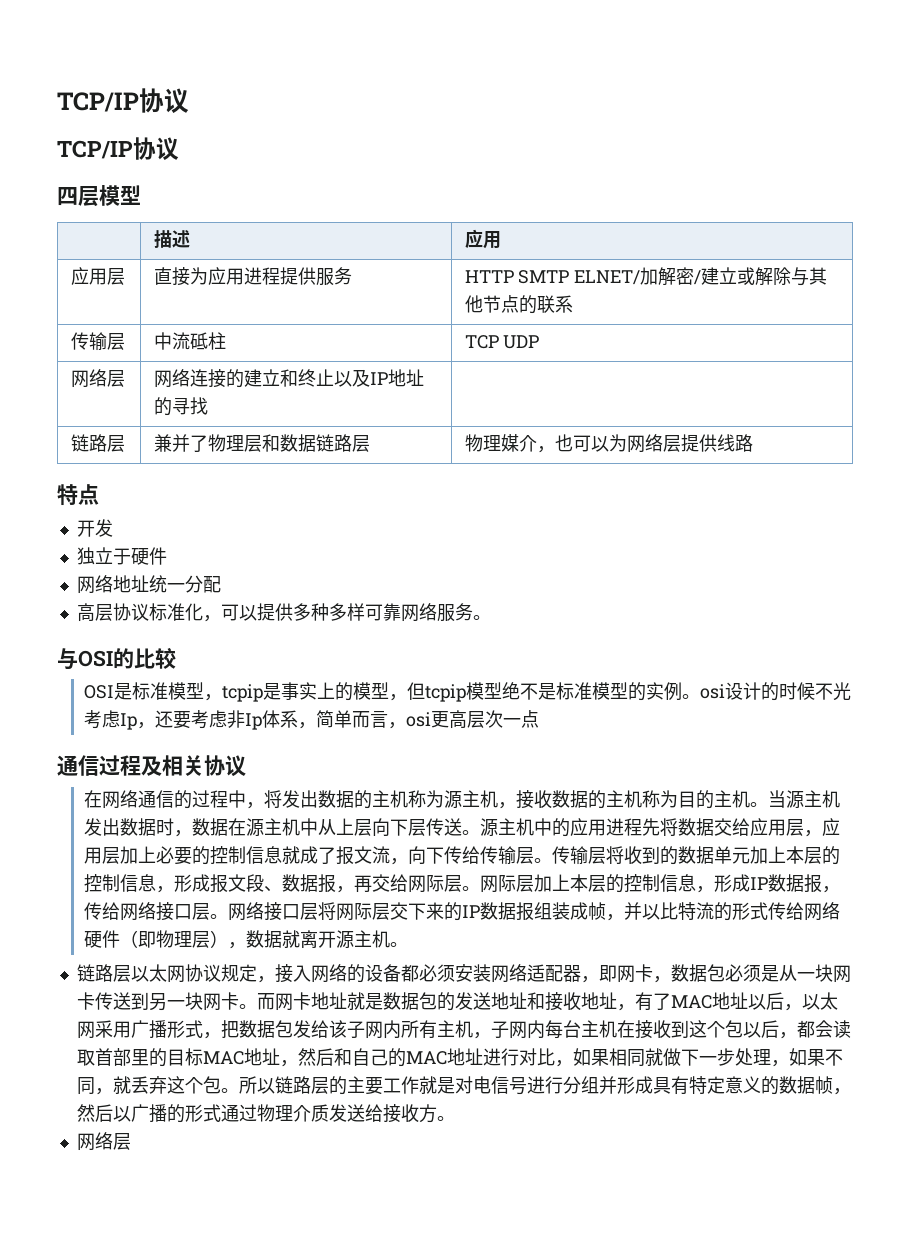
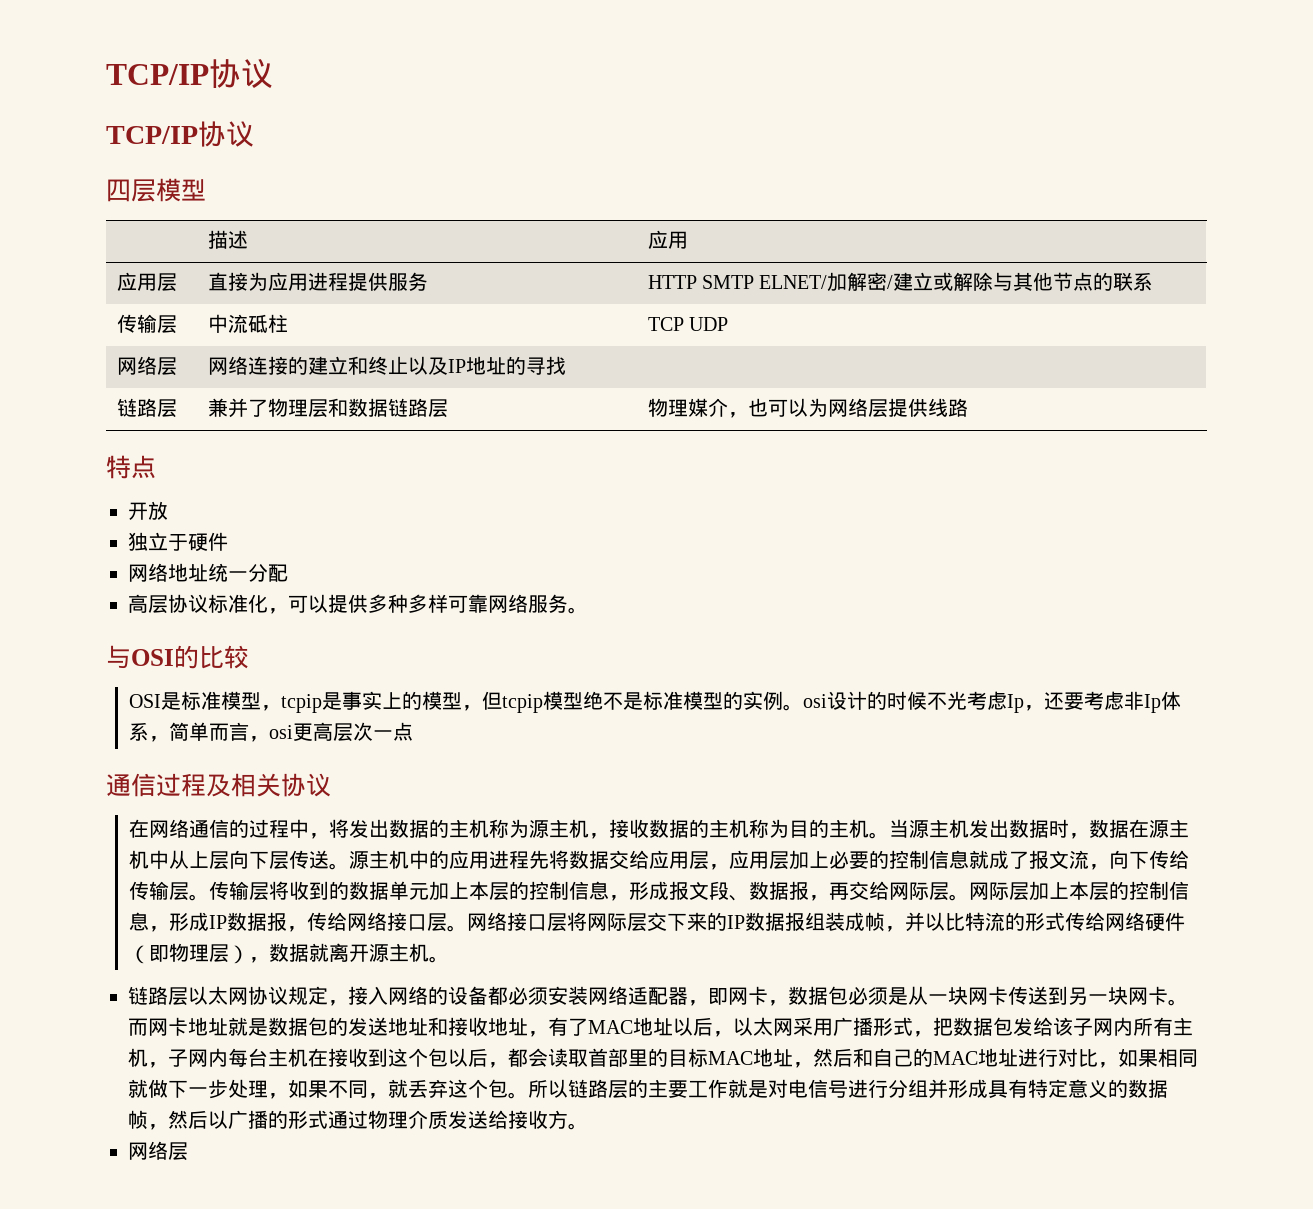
[94,519,113,537] 发 -> [148,501,168,520] 放

